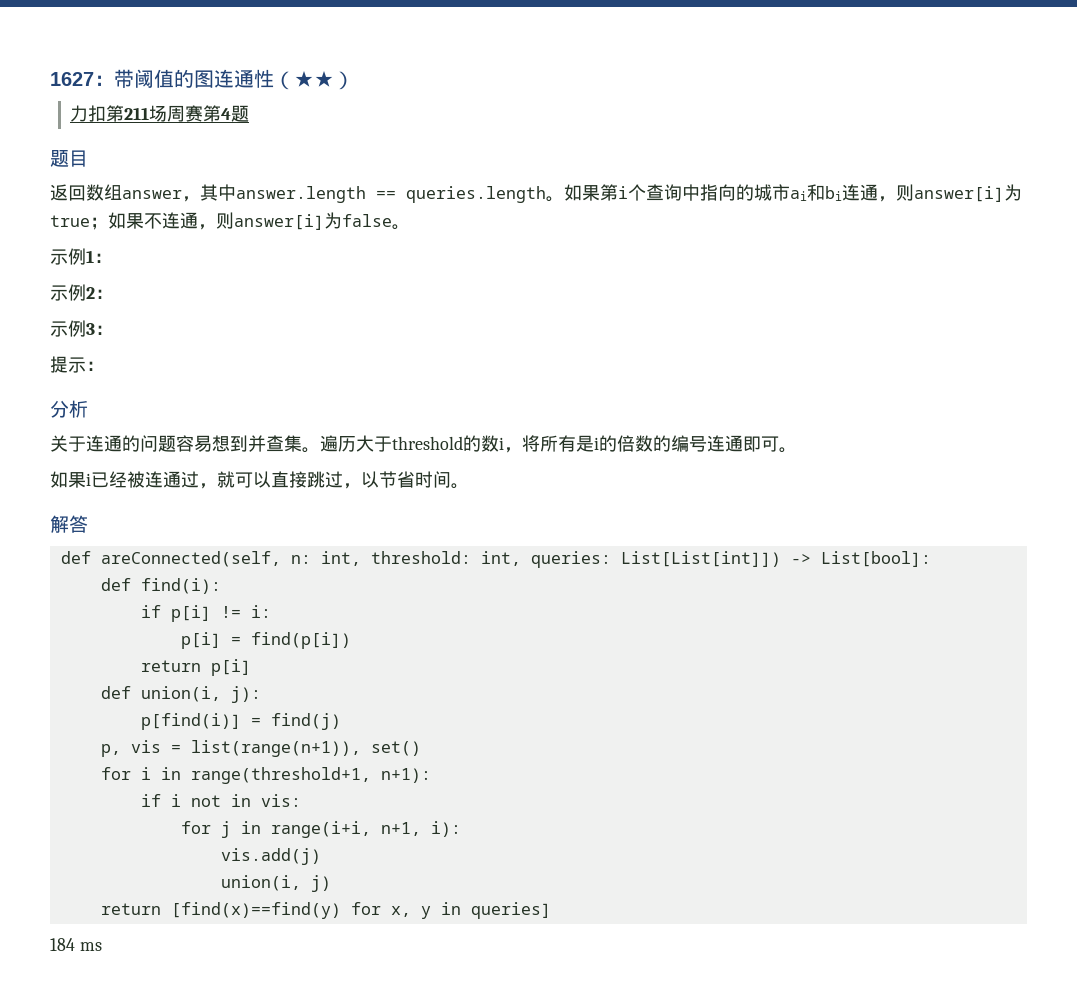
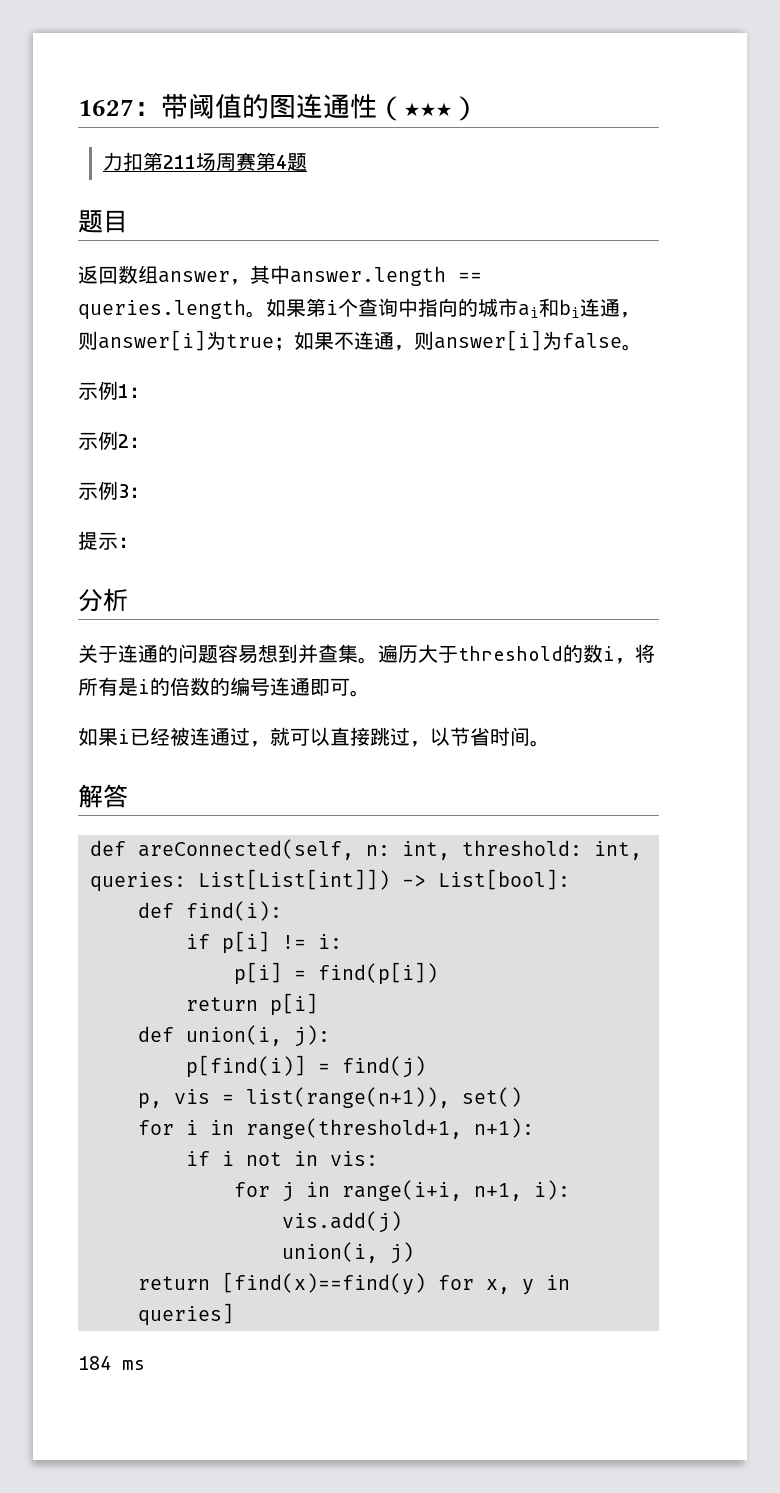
[294,71,334,87] ★★ -> [404,102,452,117] ★★★

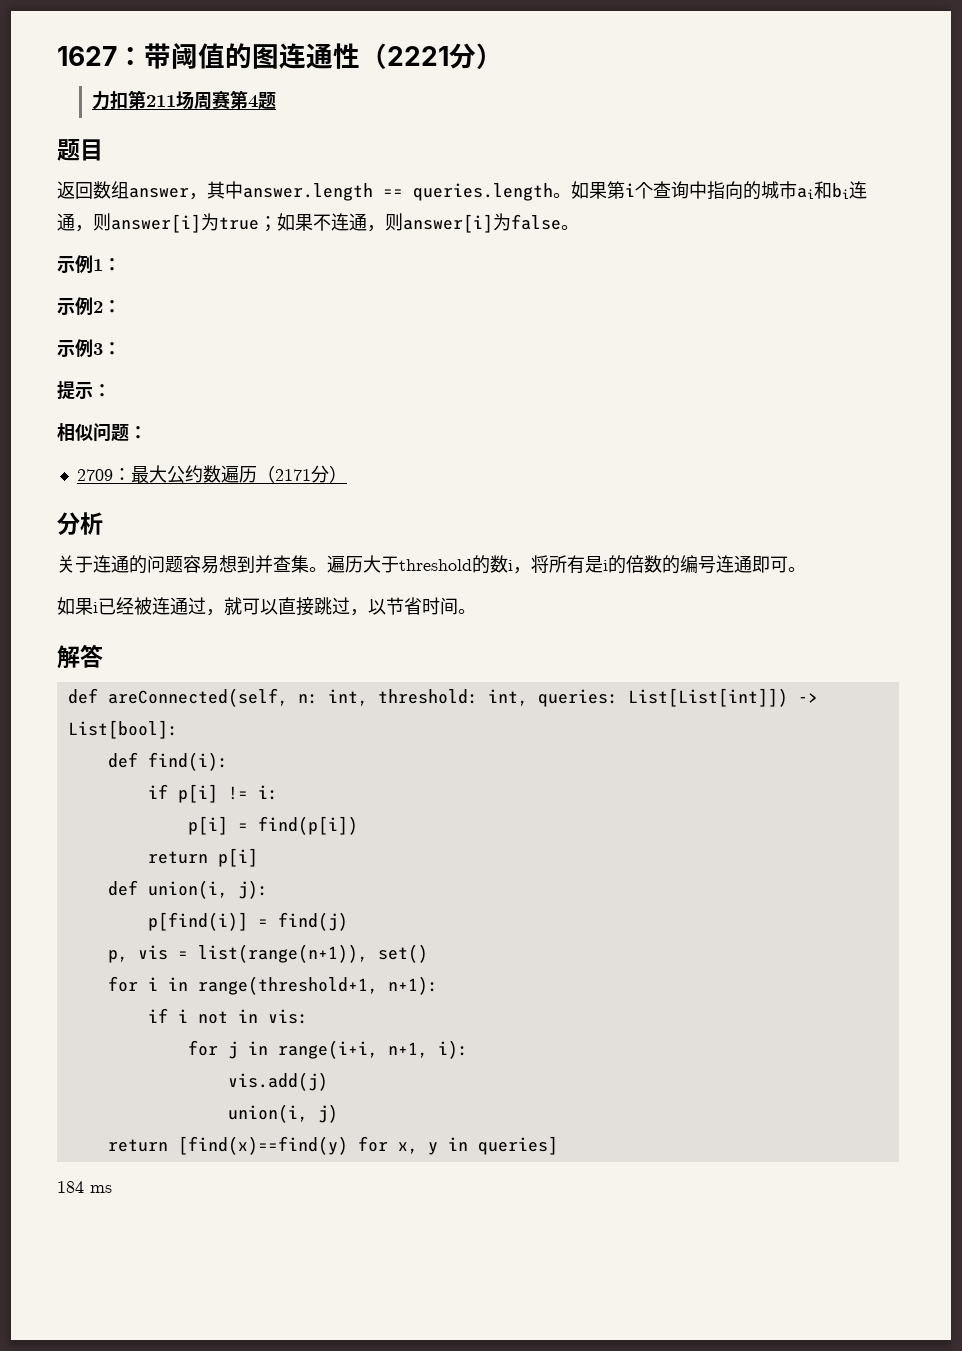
[404,102,452,117] ★★★ -> [387,43,476,69] 2221分
(138, 542) none -> [57,423,147,442] [76,465,347,483] // 相似问题： // 2709：最大公约数遍历（2171分）

